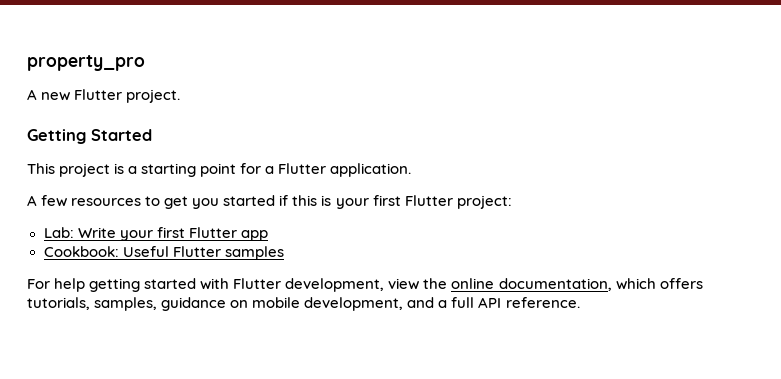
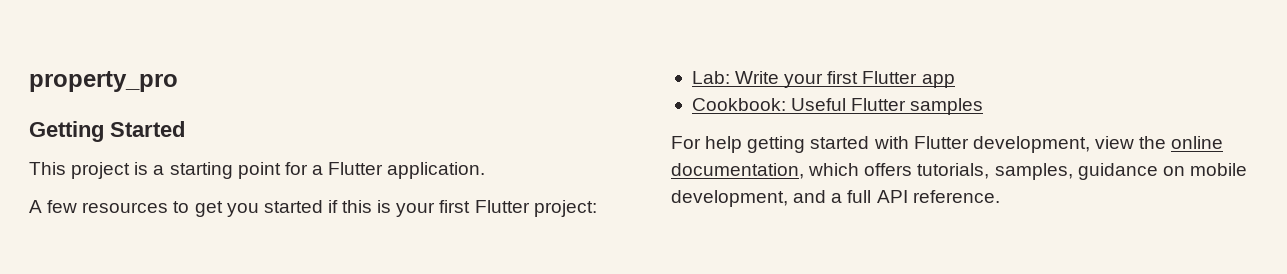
[27,89,181,103] // A new Flutter project. -> (178, 81) none

